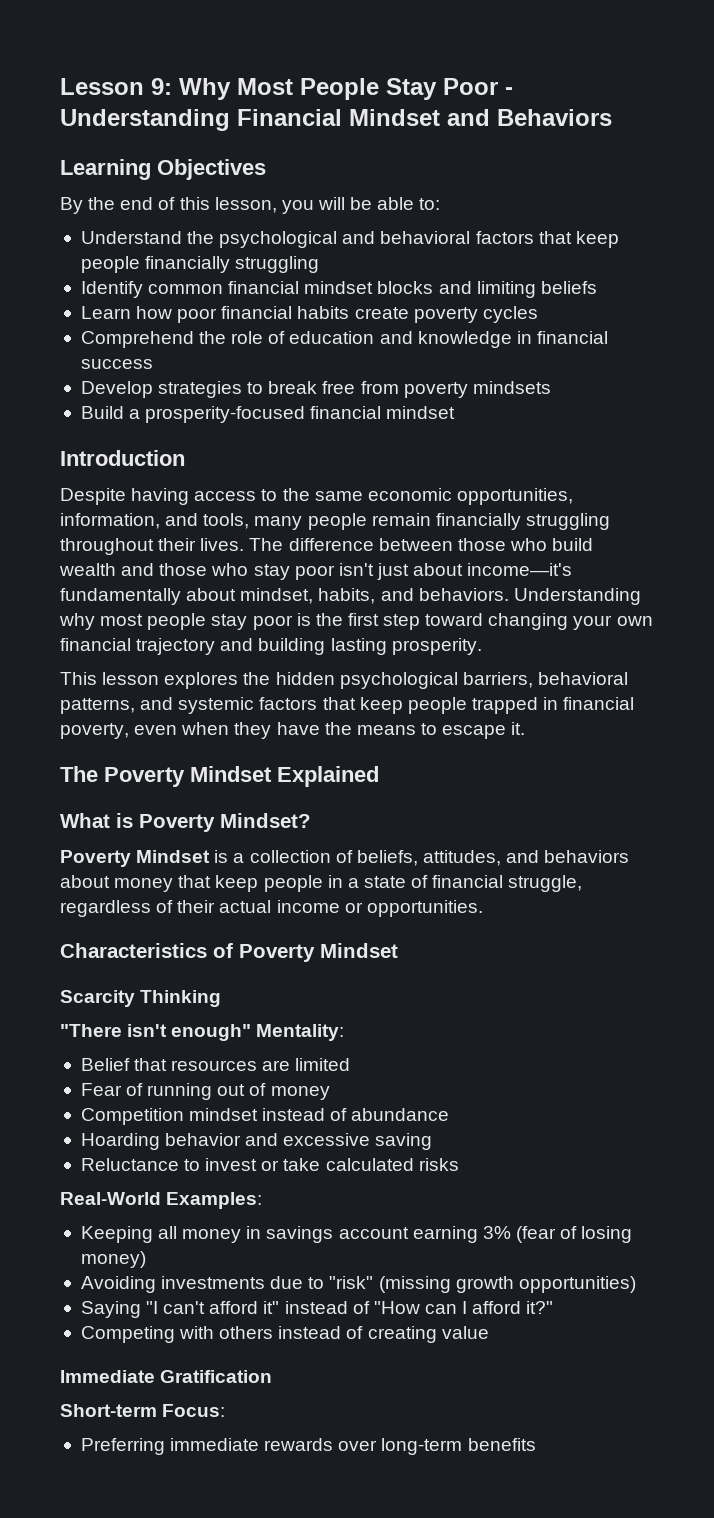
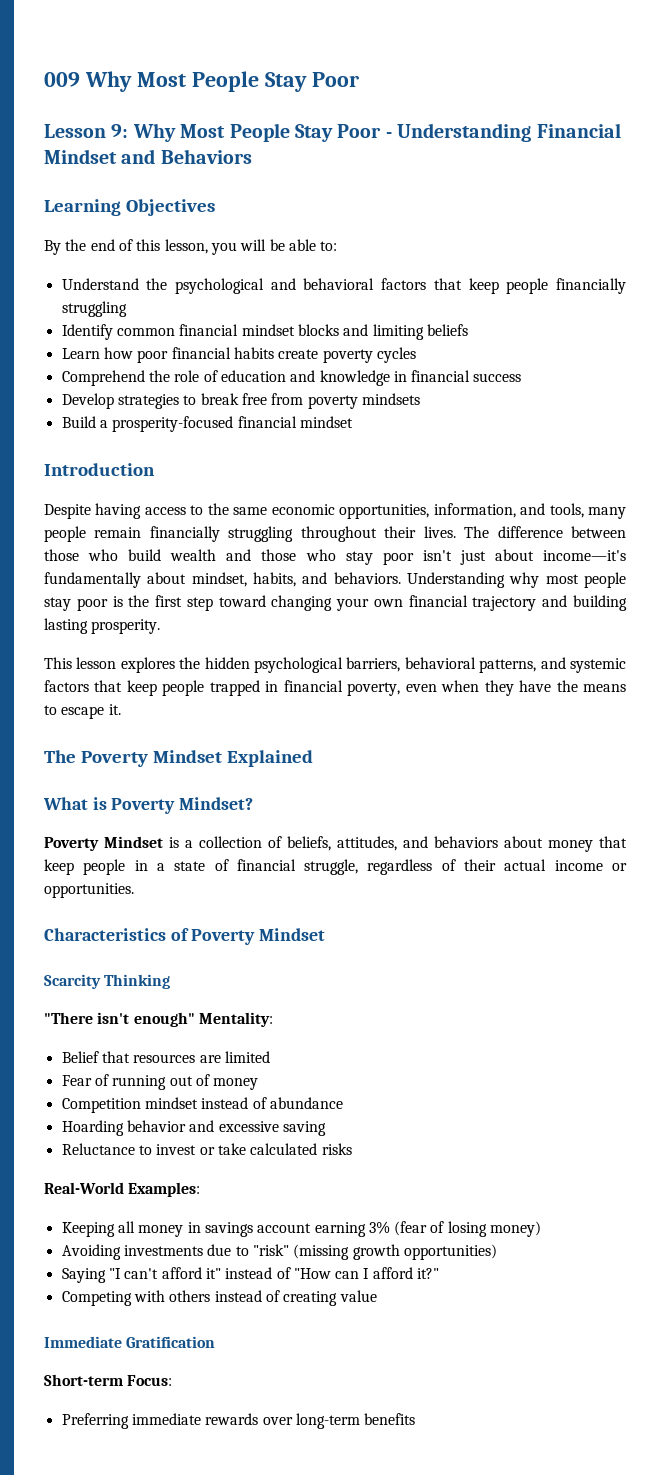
(60, 86) none -> [44,71,359,92] 009 Why Most People Stay Poor //

